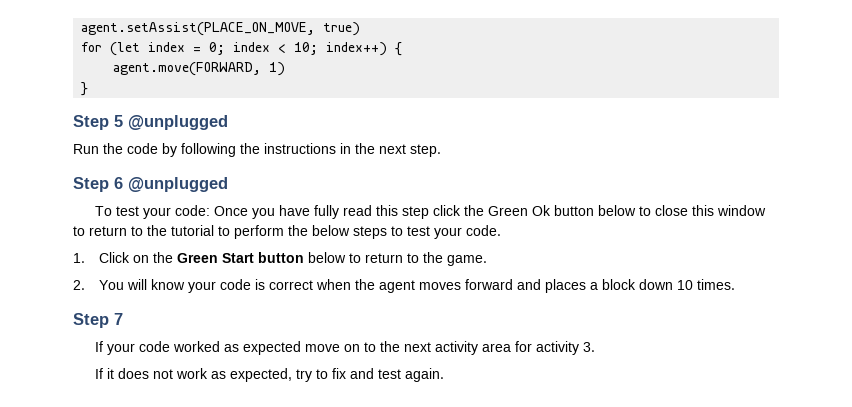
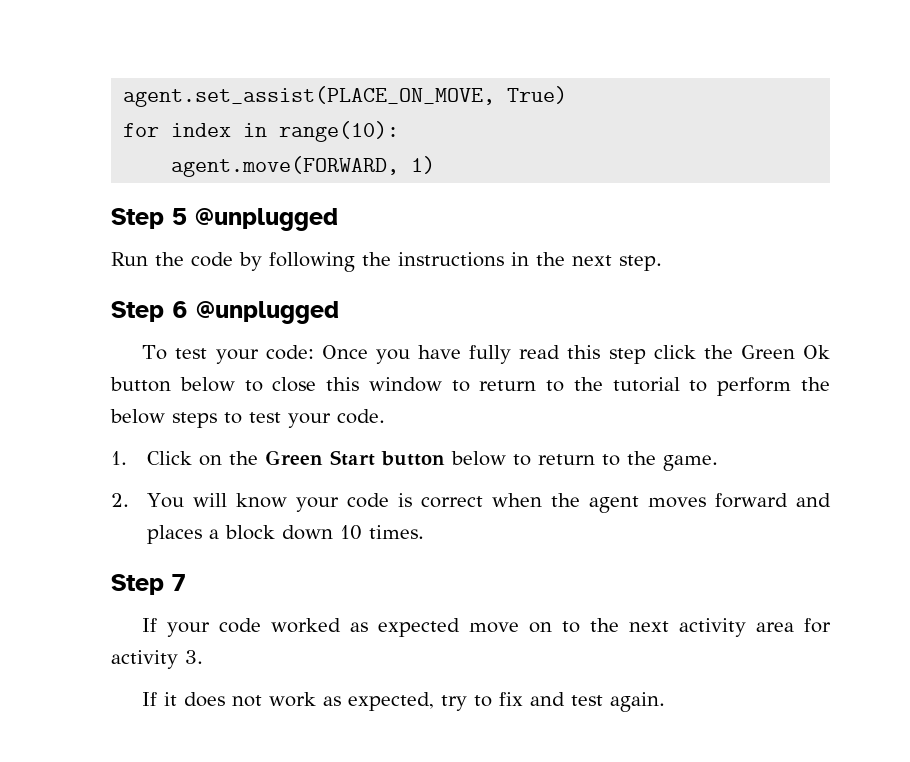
[81,22,361,36] [81,42,403,56] agent.setAssist(PLACE_ON_MOVE, true) // for (let index = 0; index < 10; index++) { -> [123,86,568,107] [123,121,400,142] agent.set_assist(PLACE_ON_MOVE, True) // for index in range(10):
[81,82,89,96] // } -> (436, 165) none

